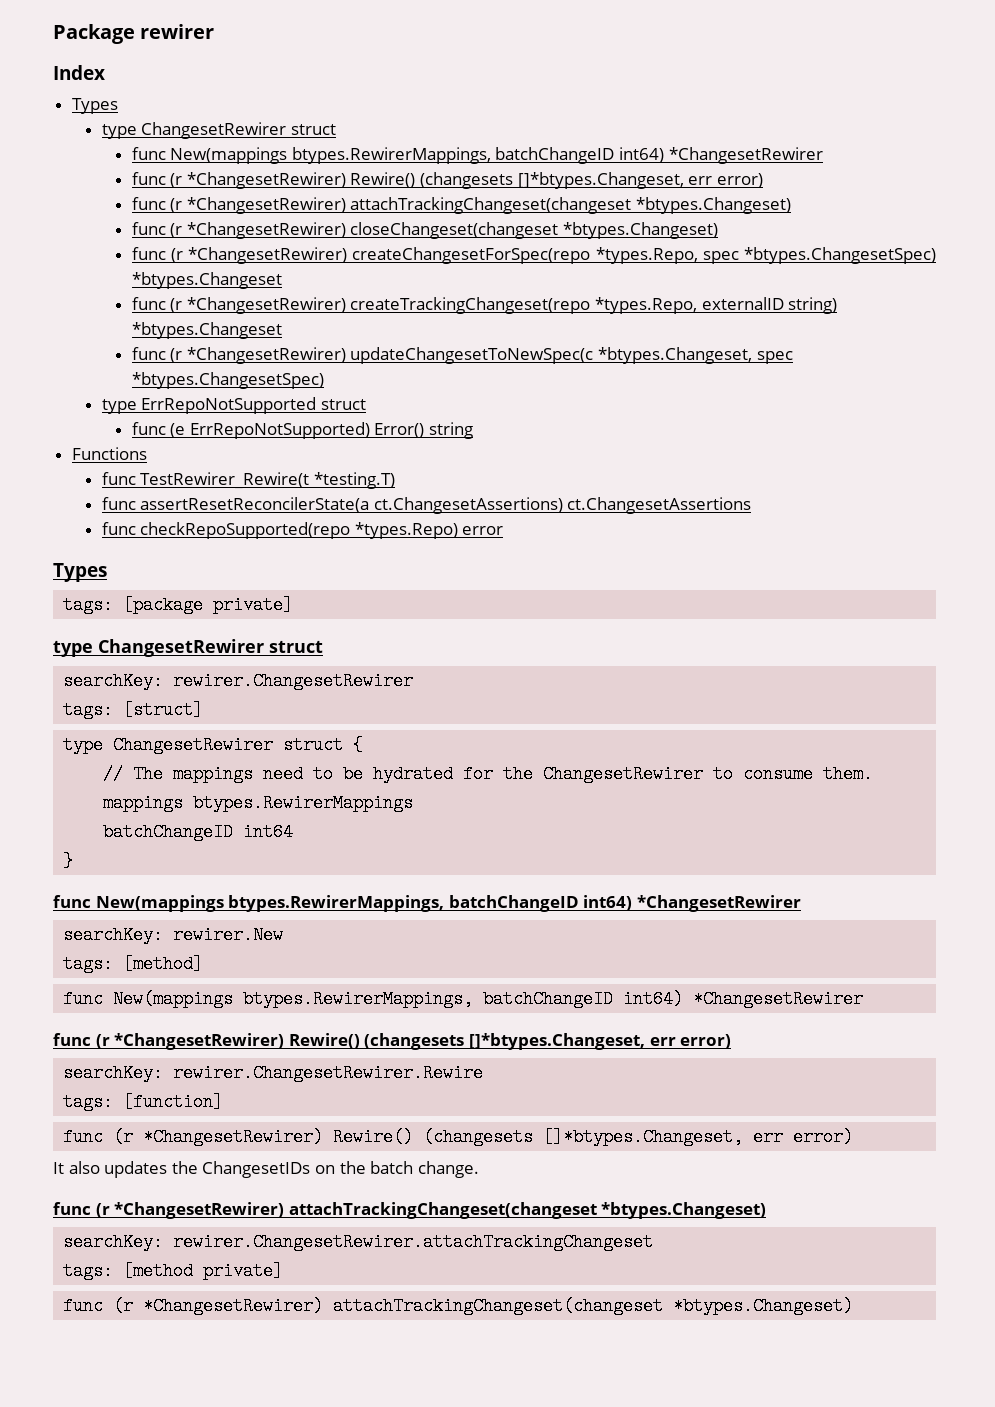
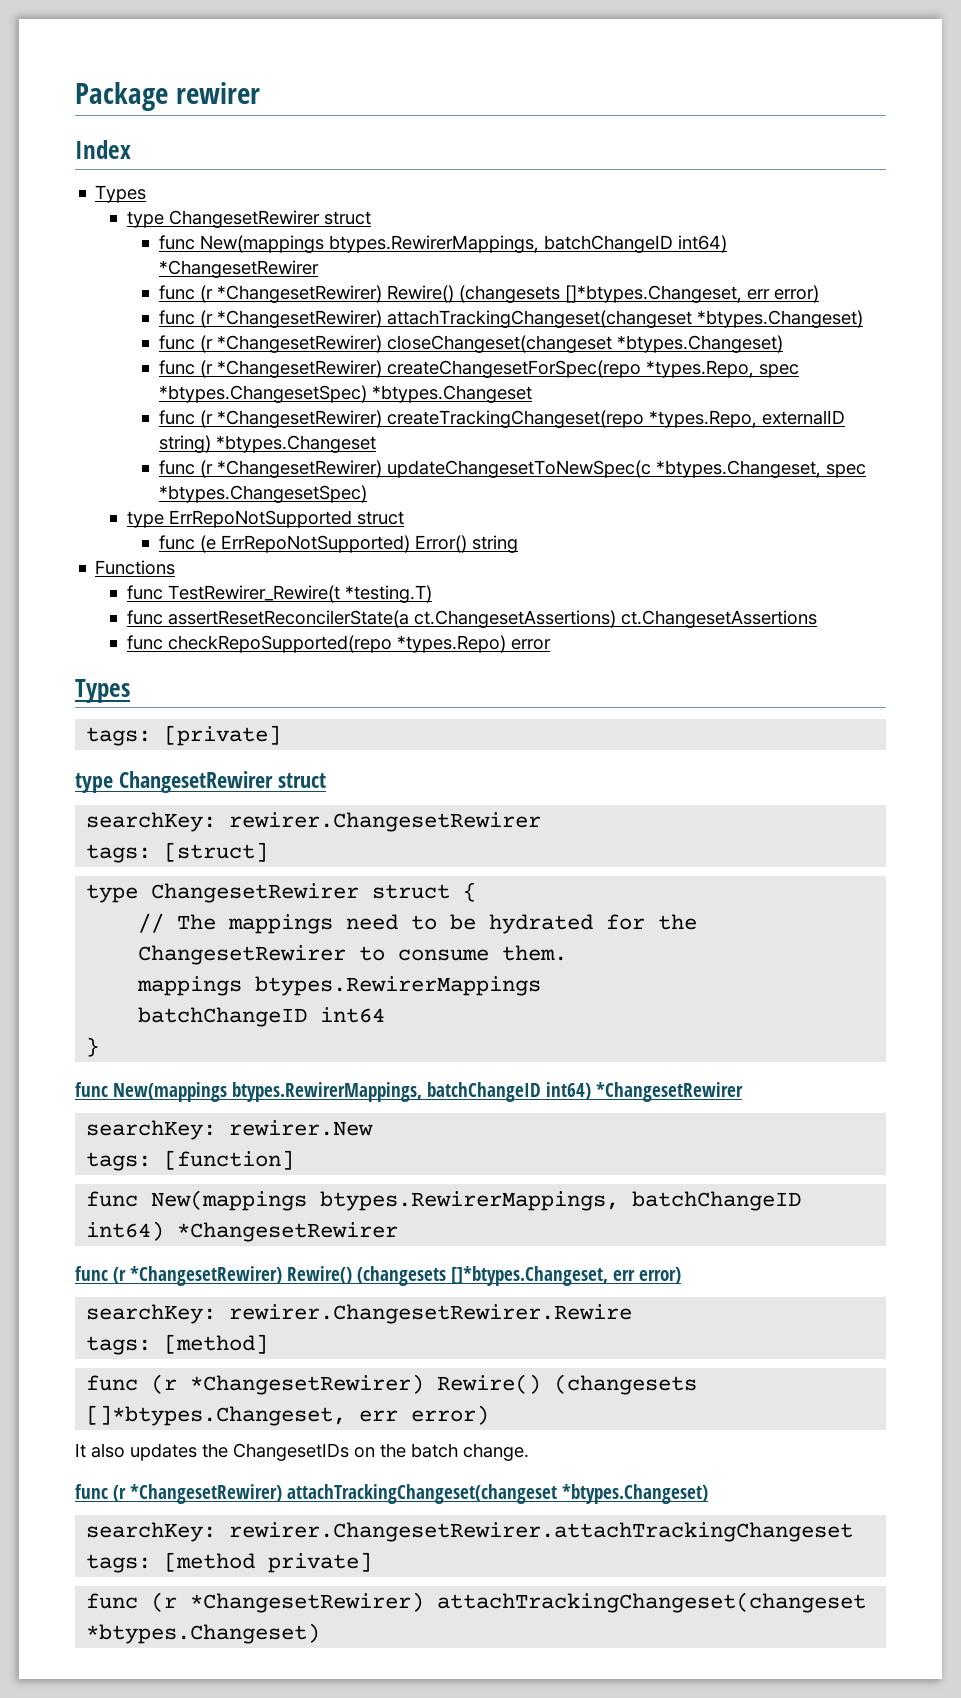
[123,596,294,614] [package private] -> [164,725,282,746] [private]
[123,955,204,973] [method] -> [164,1150,295,1170] [function]
[123,1093,224,1111] [function] -> [164,1334,269,1354] [method]

